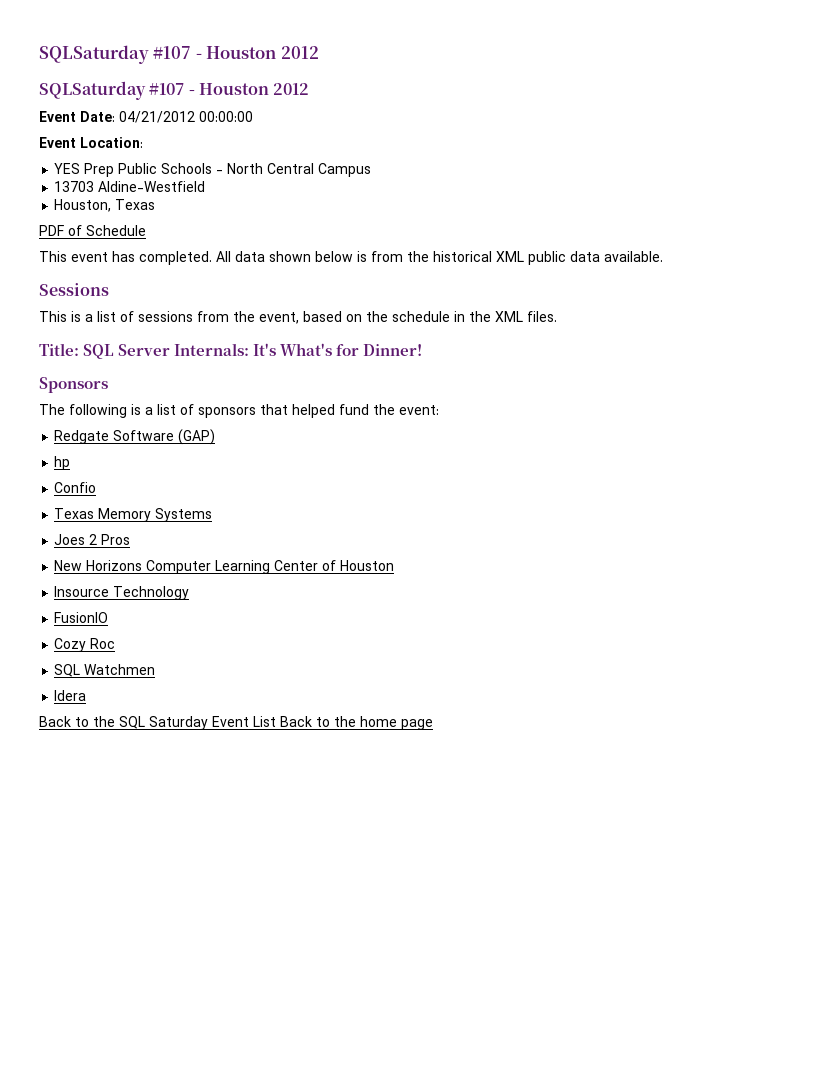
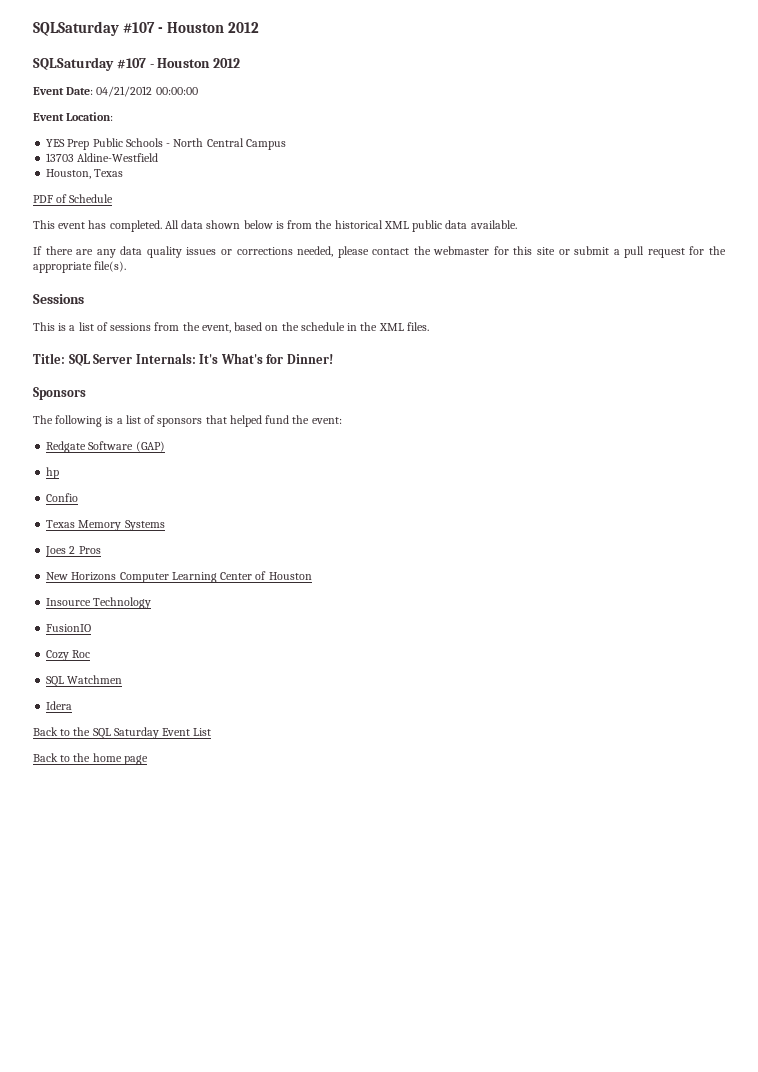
(663, 256) none -> [33,246,727,258] [33,261,127,273] // If there are any data quality issues or corrections needed, please contact the webmaster for this site or submit a pull request for the appropriate file(s).
(276, 721) none -> (212, 732) //

